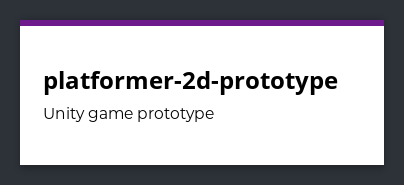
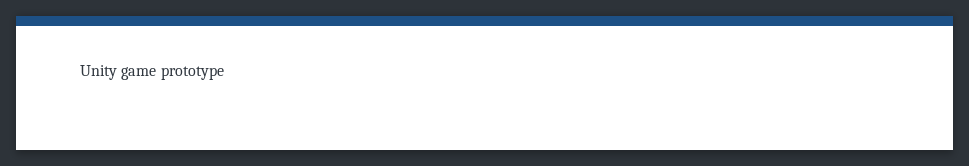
[43,71,338,95] platformer-2d-prototype // -> (80, 72) none

